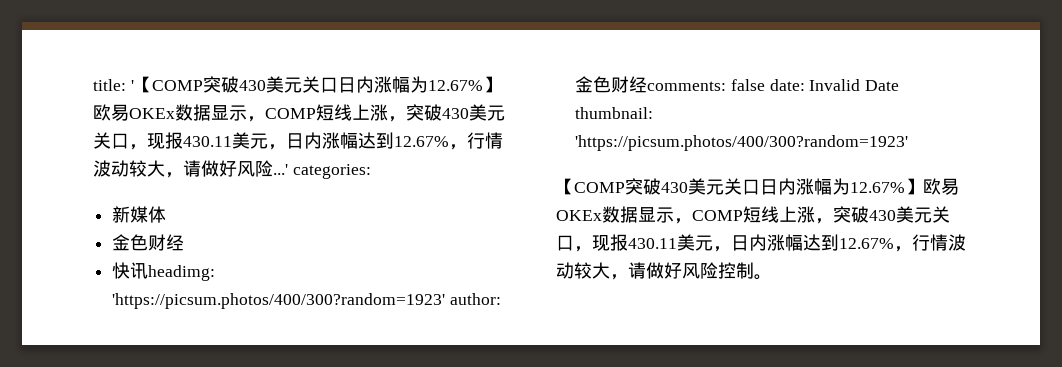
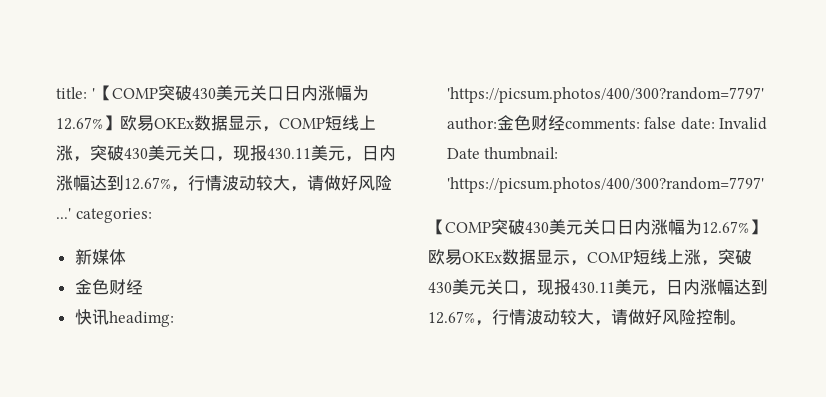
[112,293,446,309] 'https://picsum.photos/400/300?random=1923' -> [446,87,764,103] 'https://picsum.photos/400/300?random=7797'
[575,135,909,151] 'https://picsum.photos/400/300?random=1923' -> [446,177,764,193] 'https://picsum.photos/400/300?random=7797'

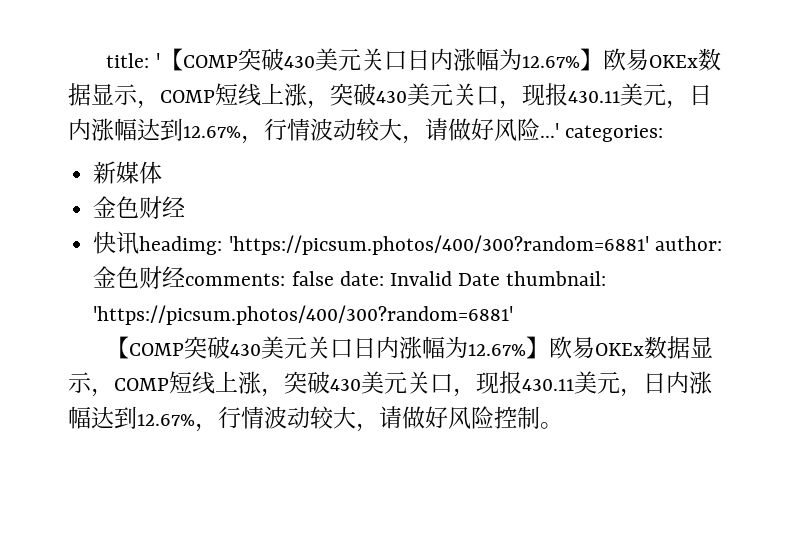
[446,87,764,103] 'https://picsum.photos/400/300?random=7797' -> [228,235,649,255] 'https://picsum.photos/400/300?random=6881'
[446,177,764,193] 'https://picsum.photos/400/300?random=7797' -> [93,305,514,325] 'https://picsum.photos/400/300?random=6881'

